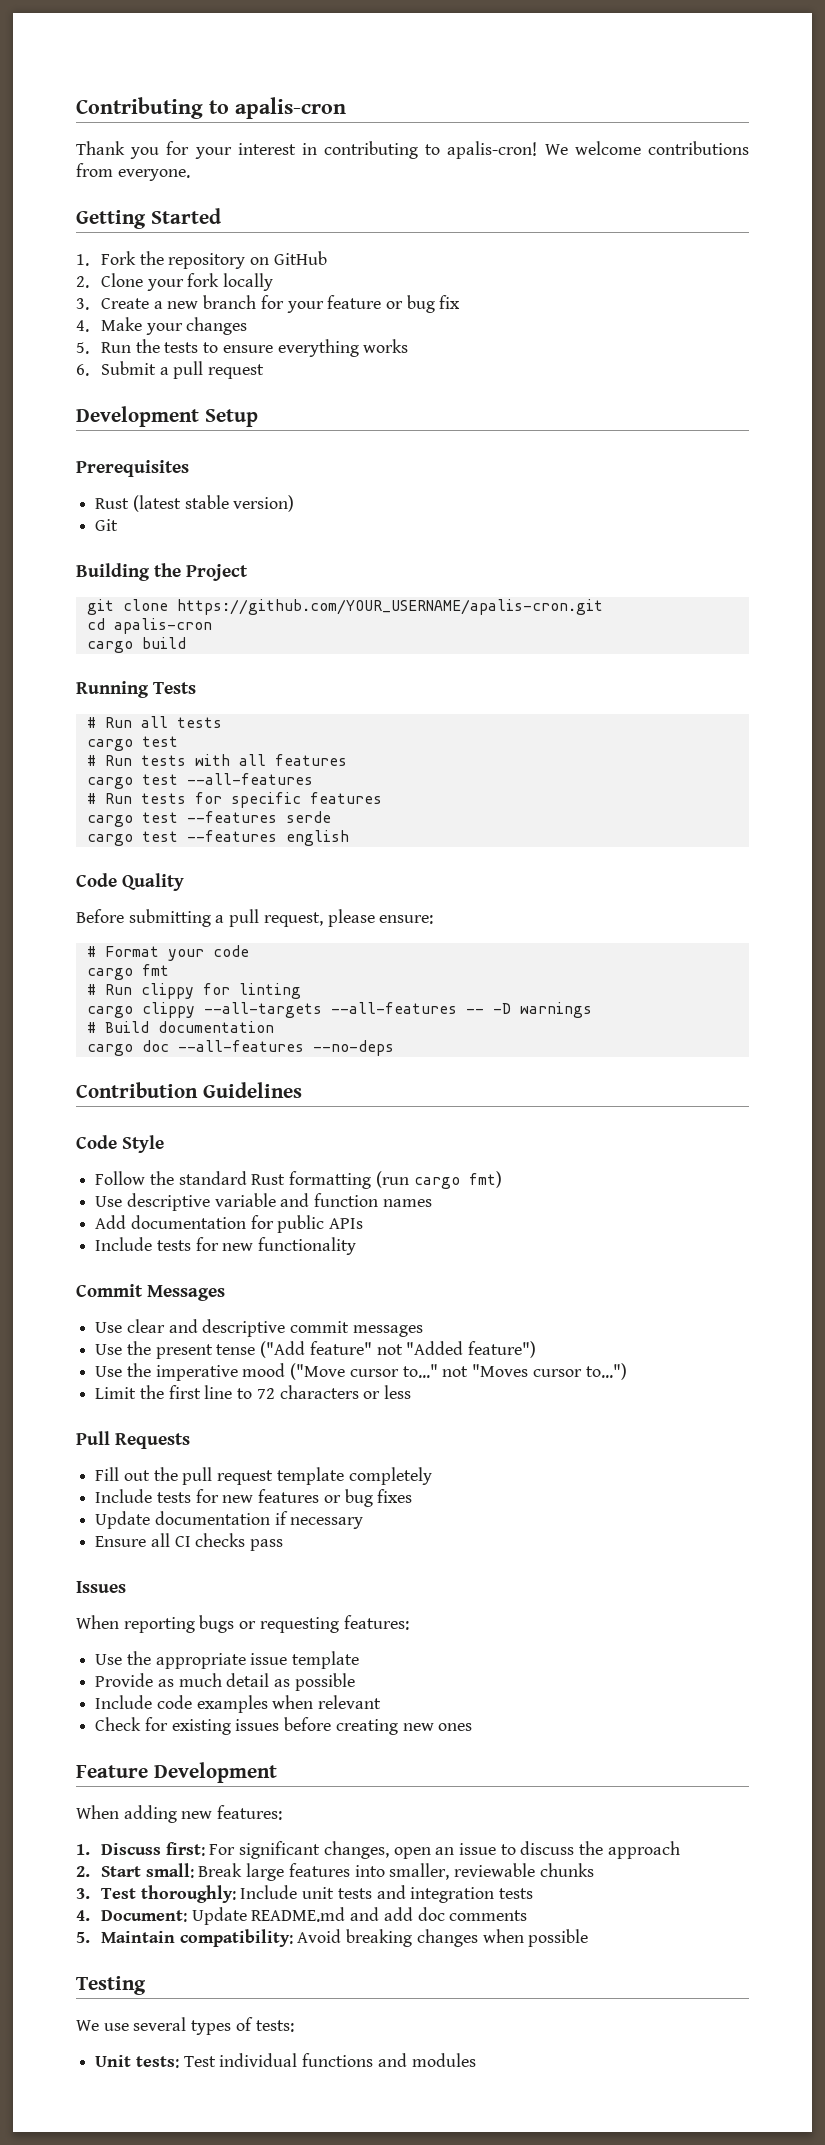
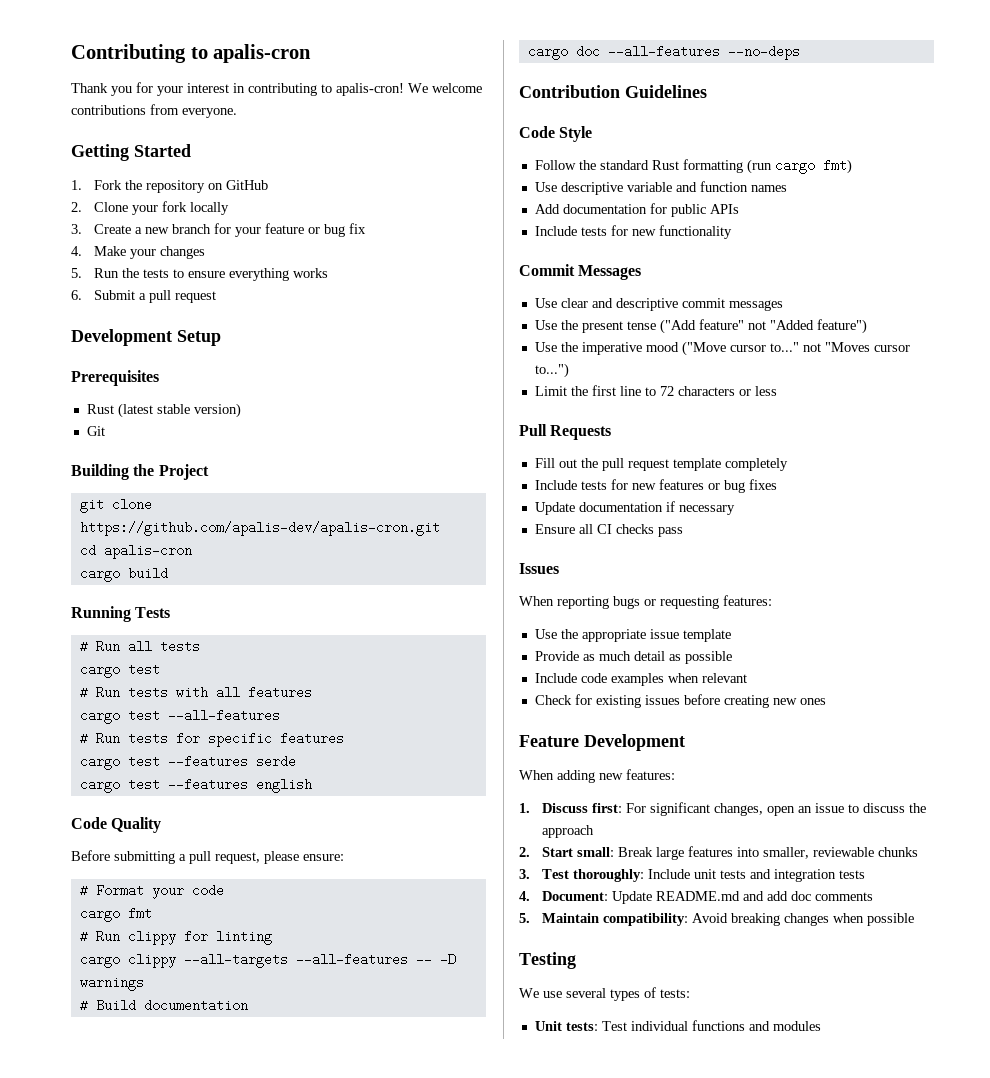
[176,599,603,615] https://github.com/YOUR_USERNAME/apalis-cron.git -> [79,521,440,536] https://github.com/apalis-dev/apalis-cron.git

